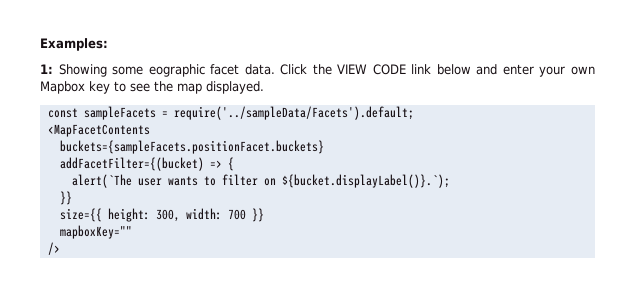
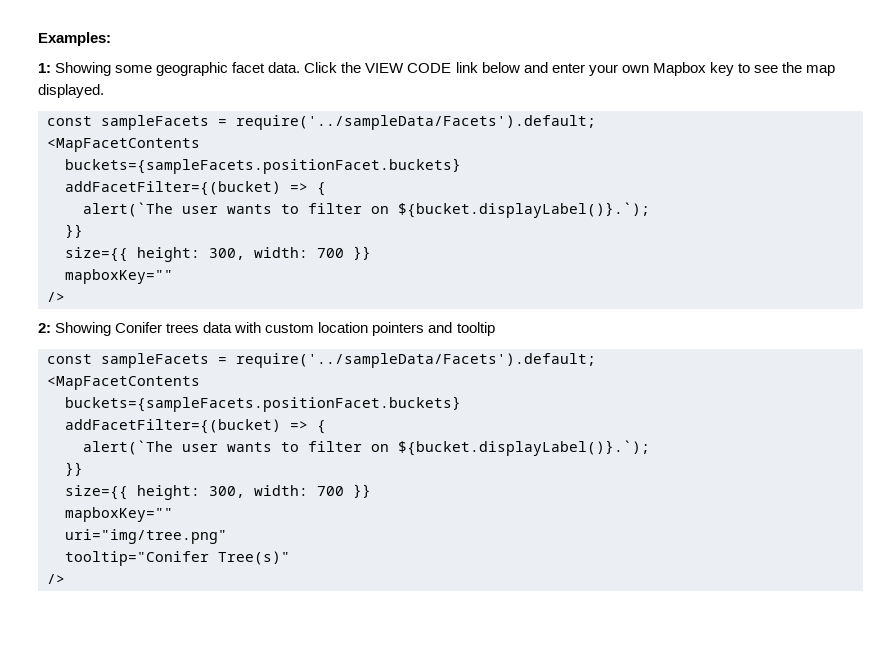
[148,64,205,77] eographic -> [156,62,229,76] geographic
(60, 248) none -> [38,322,495,336] [47,353,596,368] [47,376,200,390] [65,396,461,412] [65,419,326,434] [83,440,650,456] [65,462,83,476] [65,484,371,500] [65,507,173,522] [65,529,227,544] [65,551,290,566] [47,574,65,584] // 2: Showing Conifer trees data with custom location pointers and tooltip // const sampleFacets = require('../sampleData/Facets').default; // <MapFacetContents // buckets={sampleFacets.positionFacet.buckets} // addFacetFilter={(bucket) => { // alert(`The user wants to filter on ${bucket.displayLabel()}.`); // }} // size={{ height: 300, width: 700 }} // mapboxKey="" // uri="img/tree.png" // tooltip="Conifer Tree(s)" // />

